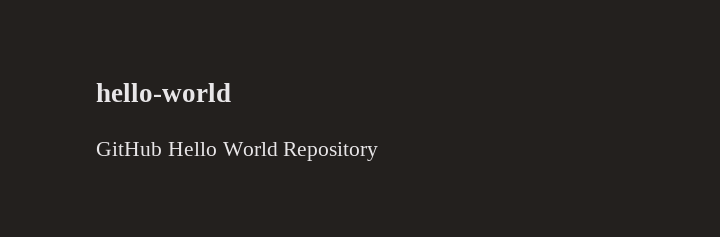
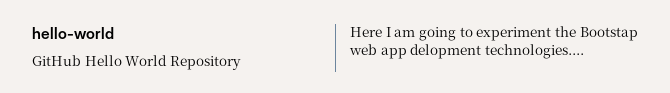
(379, 151) none -> [350,26,638,41] [349,44,584,59] // Here I am going to experiment the Bootstap web app delopment technologies....

